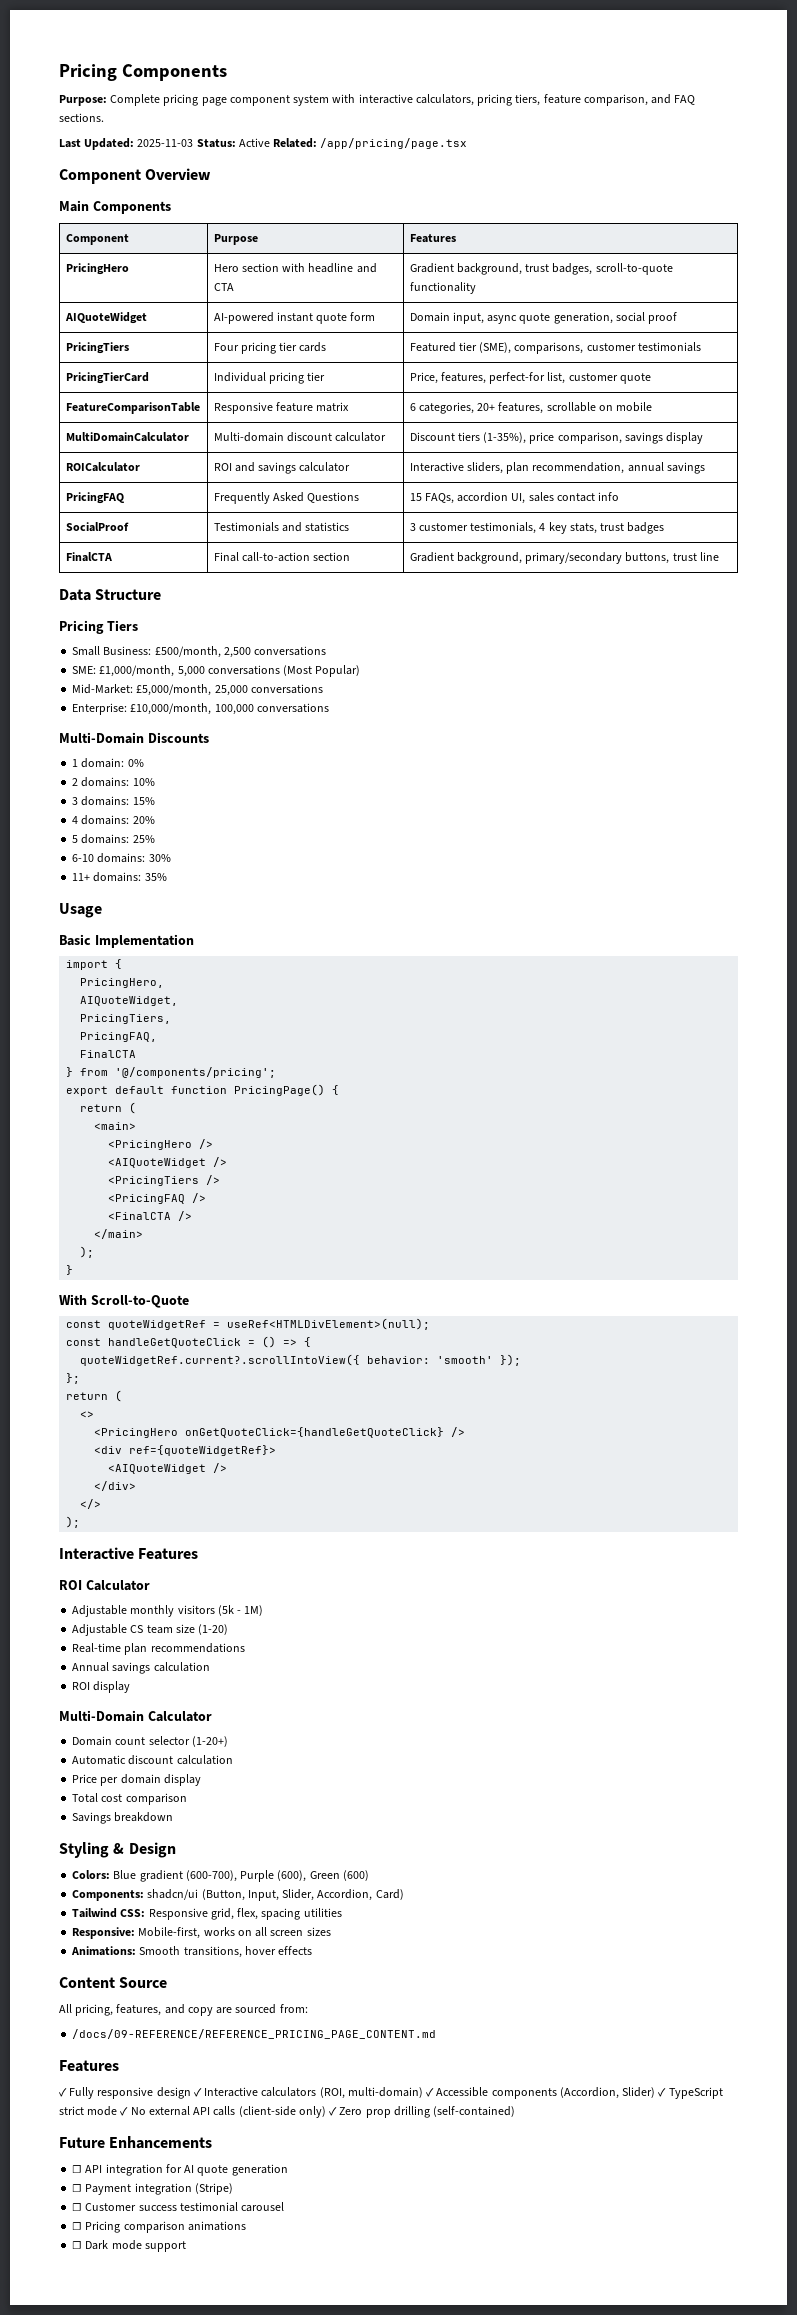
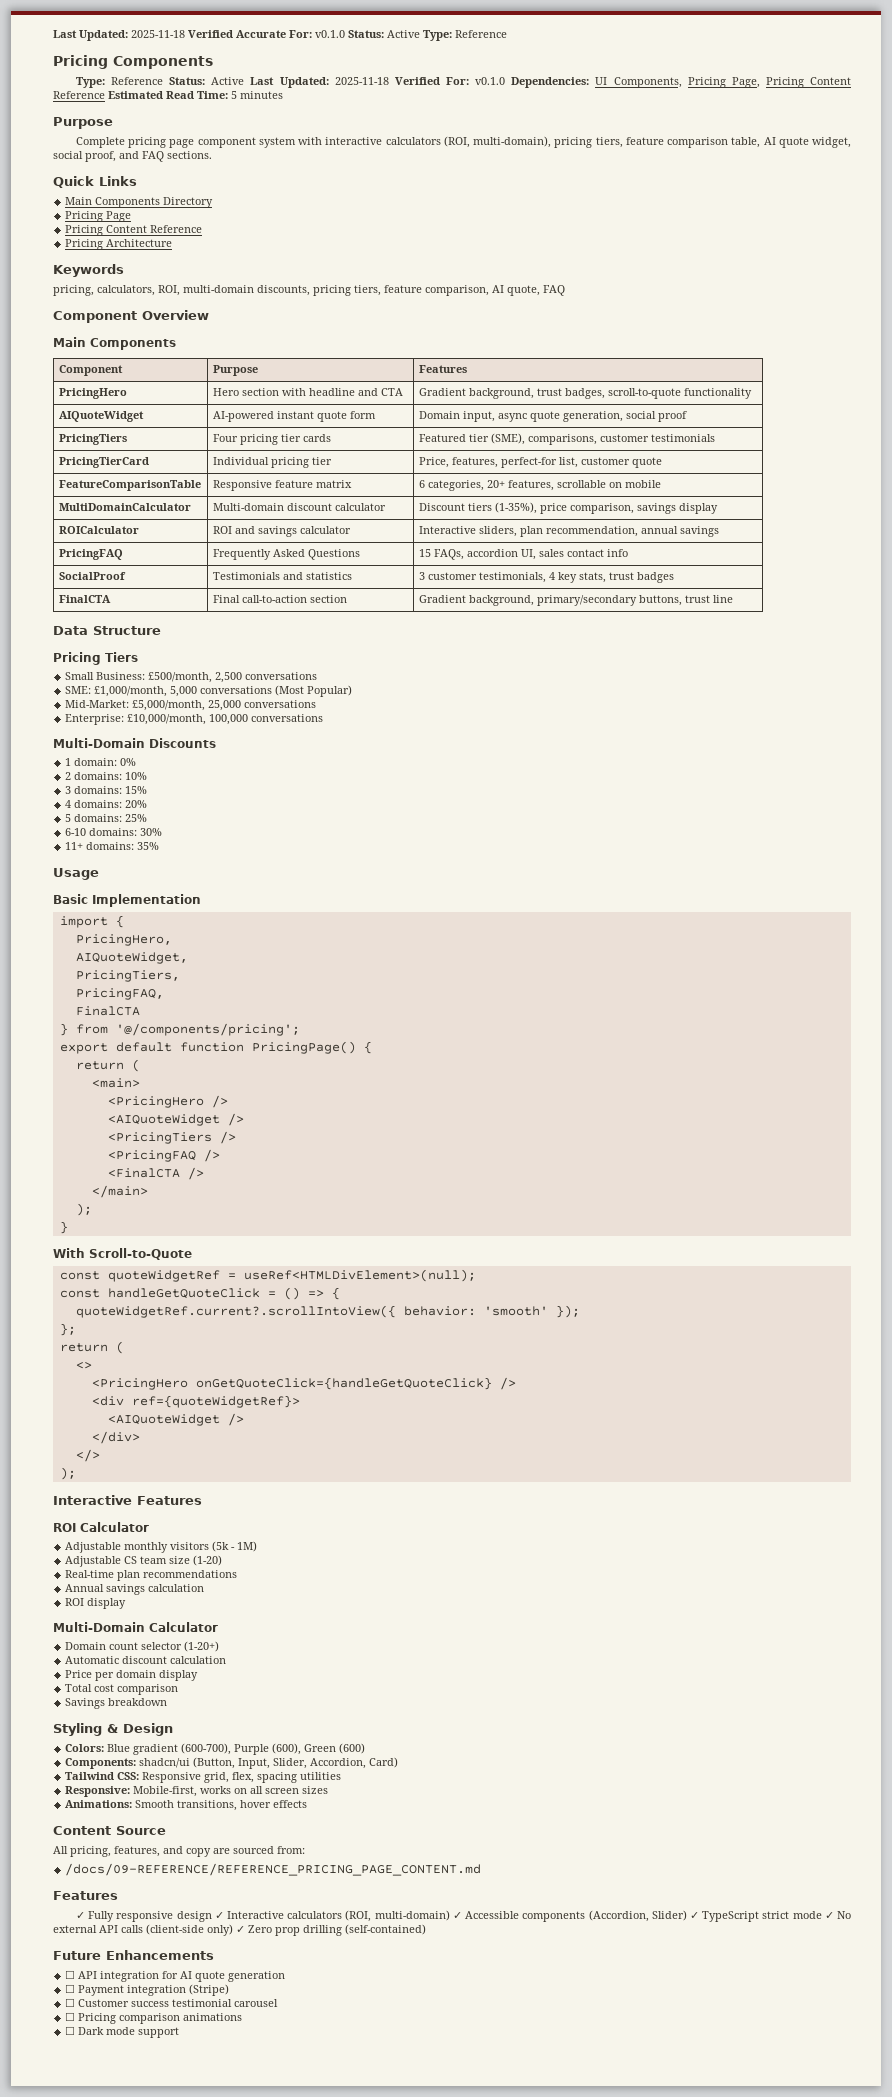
[59,64,227,81] [59,95,107,106] Pricing Components // Purpose: -> [53,30,507,41] [53,55,213,69] [75,77,852,88] [53,91,283,99] [53,117,113,129] Last Updated: 2025-11-18 Verified Accurate For: v0.1.0 Status: Active Type: Reference // Pricing Components // Type: Reference Status: Active Last Updated: 2025-11-18 Verified For: v0.1.0 Dependencies: UI Components, Pricing Page, Pricing Content Reference Estimated Read Time: 5 minutes // Purpose //
[415,94,474,106] calculators, -> [385,136,852,148] [53,151,212,162] [53,176,137,188] [65,197,214,208] [65,211,132,222] [65,225,203,236] [65,239,173,250] [53,264,124,277] [53,285,310,296] calculators (ROI, multi-domain), pricing tiers, feature comparison table, AI quote widget, social proof, and FAQ sections. // Quick Links // Main Components Directory // Pricing Page // Pricing Content Reference // Pricing Architecture // Keywords // pricing, calculators, ROI, multi-domain discounts,
[651,94,696,105] [59,113,104,122] [59,138,468,150] and FAQ sections. // Last Updated: 2025-11-03 Status: Active Related: /app/pricing/page.tsx -> [492,285,565,296] AI quote, FAQ

